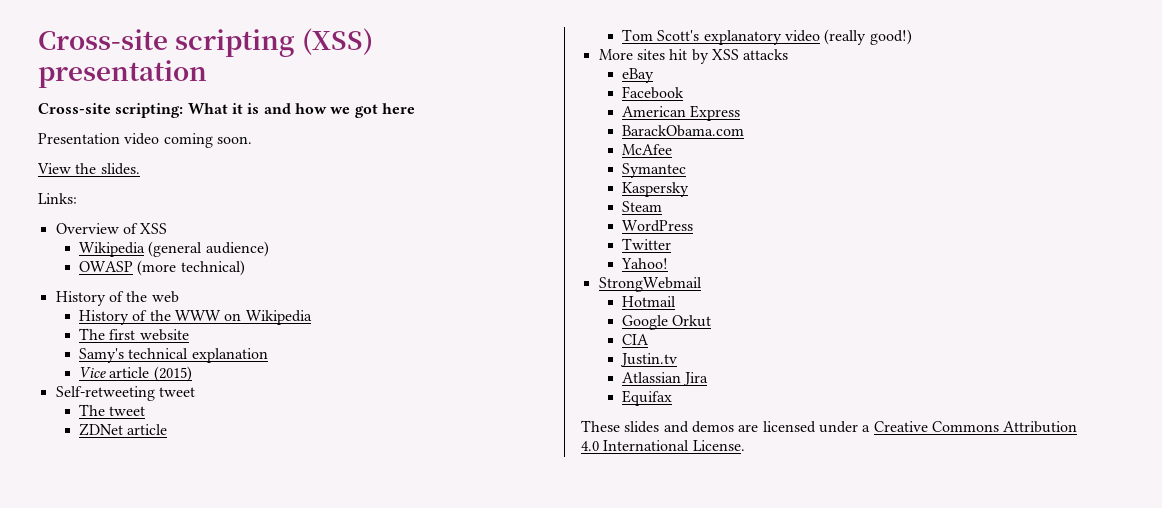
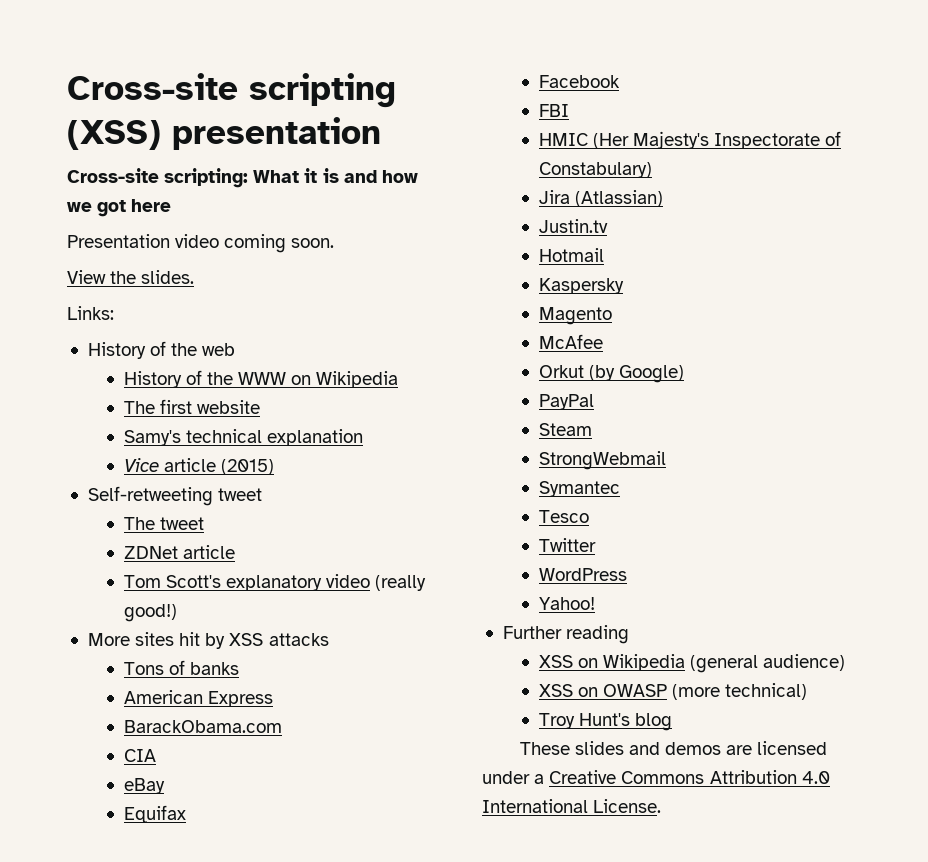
[55,223,168,234] [79,241,269,257] [79,260,245,276] // Overview of XSS // Wikipedia (general audience) // OWASP (more technical) -> (114, 313) none
[622,68,655,83] [622,86,685,99] eBay // Facebook -> [123,660,239,675] Tons of banks
[622,144,673,155] McAfee -> [123,749,156,762] [123,778,165,794] [123,805,186,823] [538,75,620,88] [538,104,569,117] [538,131,842,149] [538,162,652,178] [538,190,663,207] [538,219,608,233] [538,248,604,262] [538,278,624,294] [538,307,612,325] [538,334,603,349] [538,365,684,383] [538,394,594,410] [538,423,592,436] [538,451,666,470] CIA // eBay // Equifax // Facebook // FBI // HMIC (Her Majesty's Inspectorate of Constabulary) // Jira (Atlassian) // Justin.tv // Hotmail // Kaspersky // Magento // McAfee // Orkut (by Google) // PayPal // Steam // StrongWebmail
[622,182,690,197] [622,201,663,212] Kaspersky // Steam -> [538,510,589,523] [538,538,596,552] Tesco // Twitter
[622,238,672,250] // Twitter -> (627, 574) none
[598,277,702,292] [622,296,677,307] [622,315,712,330] [622,334,650,345] [620,353,678,367] [622,372,709,386] [622,390,673,406] StrongWebmail // Hotmail // Google Orkut // CIA // Justin.tv // Atlassian Jira // Equifax -> [502,625,630,644] [538,654,846,673] [538,683,808,700] [538,713,672,731] Further reading // XSS on Wikipedia (general audience) // XSS on OWASP (more technical) // Troy Hunt's blog

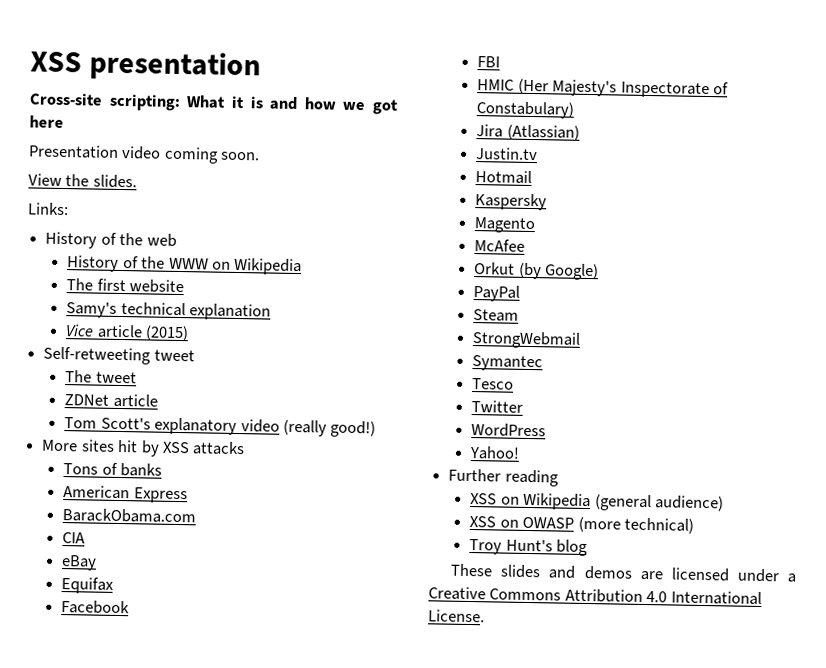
[67,73,396,108] [67,120,161,150] Cross-site scripting (XSS) -> [30,51,82,73] XSS

